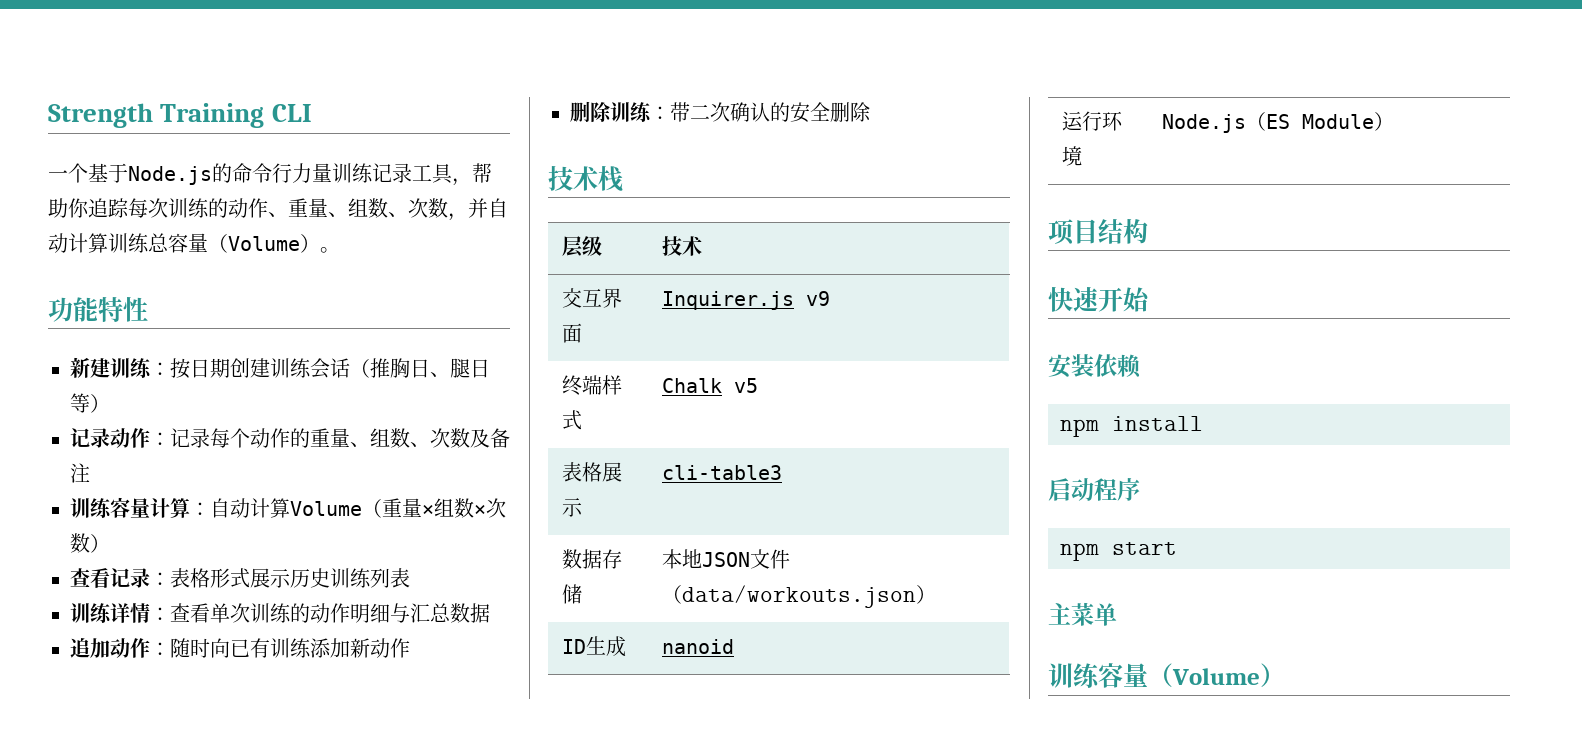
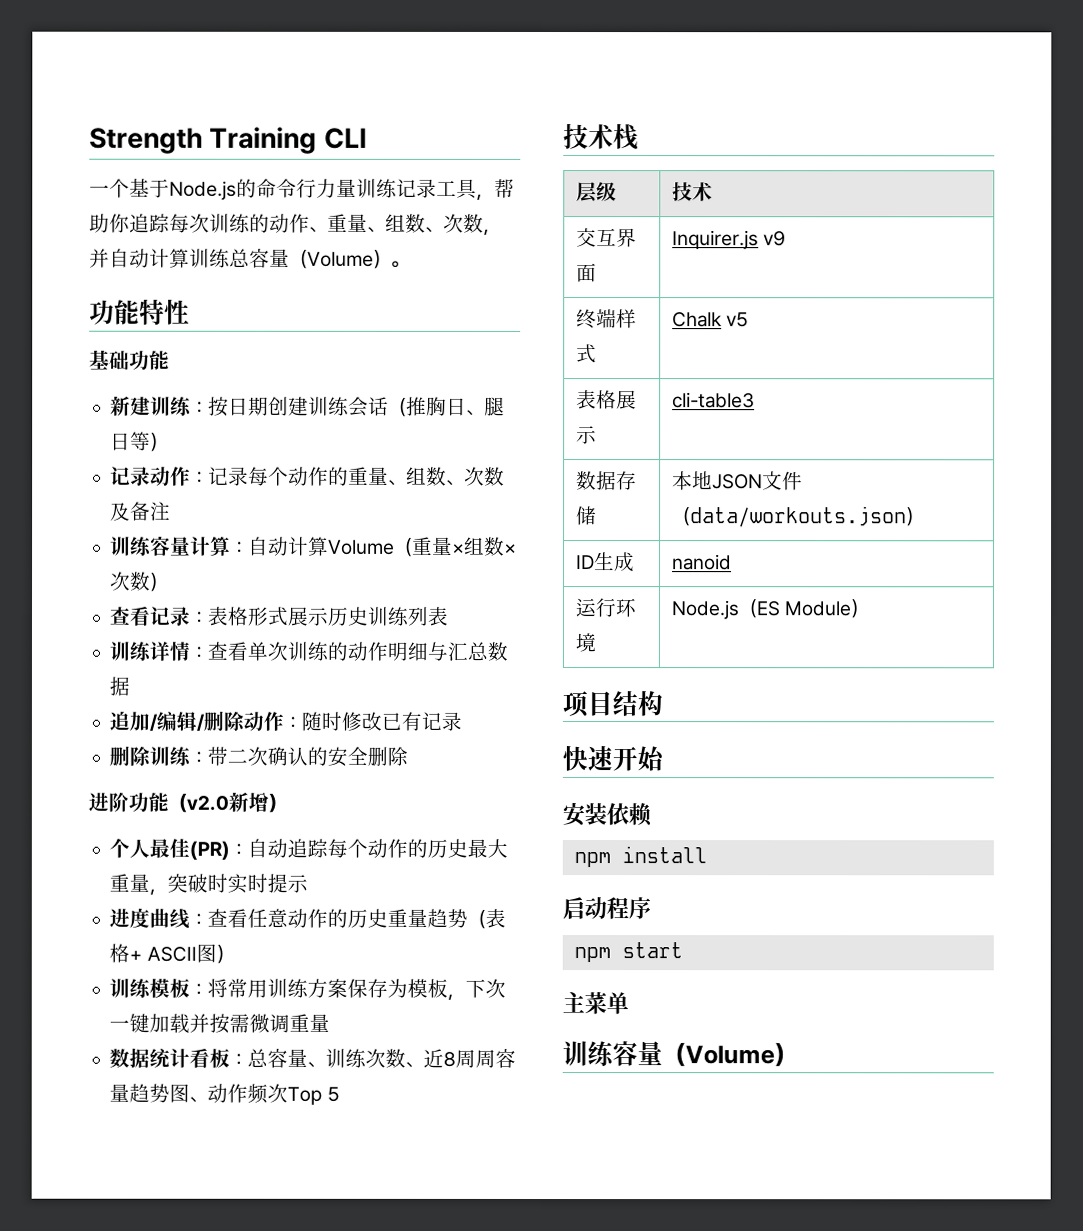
(148, 309) none -> [89,349,170,370] // 基础功能
[110,638,410,658] 动作：随时向已有训练添加新动作 -> [149,710,463,732] /编辑/删除动作：随时修改已有记录
(871, 112) none -> [88,791,287,813] [109,838,509,860] [109,873,309,895] [109,907,507,929] [109,943,235,964] [109,978,507,1000] [109,1013,331,1034] [109,1047,517,1068] [109,1083,340,1105] // 进阶功能（v2.0新增） // 个人最佳(PR)：自动追踪每个动作的历史最大重量，突破时实时提示 // 进度曲线：查看任意动作的历史重量趋势（表格+ ASCII图） // 训练模板：将常用训练方案保存为模板，下次一键加载并按需微调重量 // 数据统计看板：总容量、训练次数、近8周周容量趋势图、动作频次Top 5

